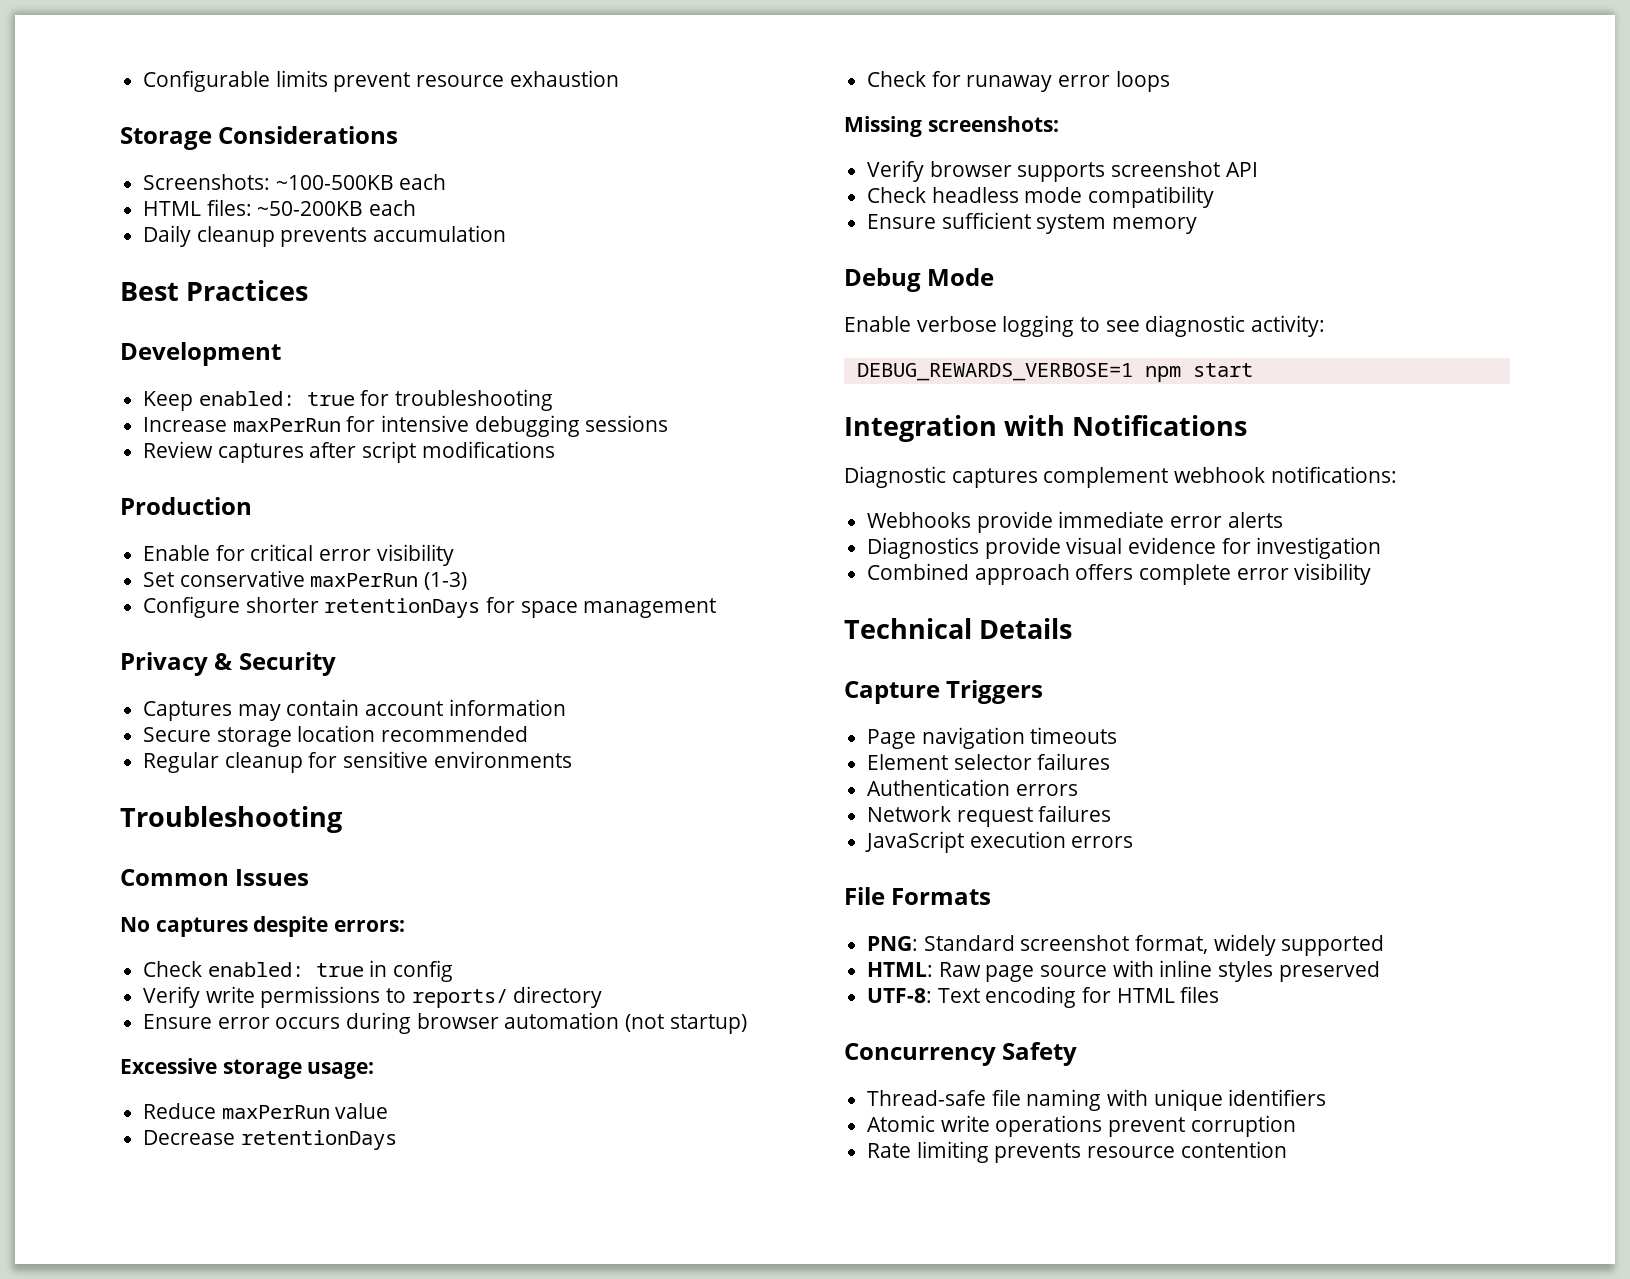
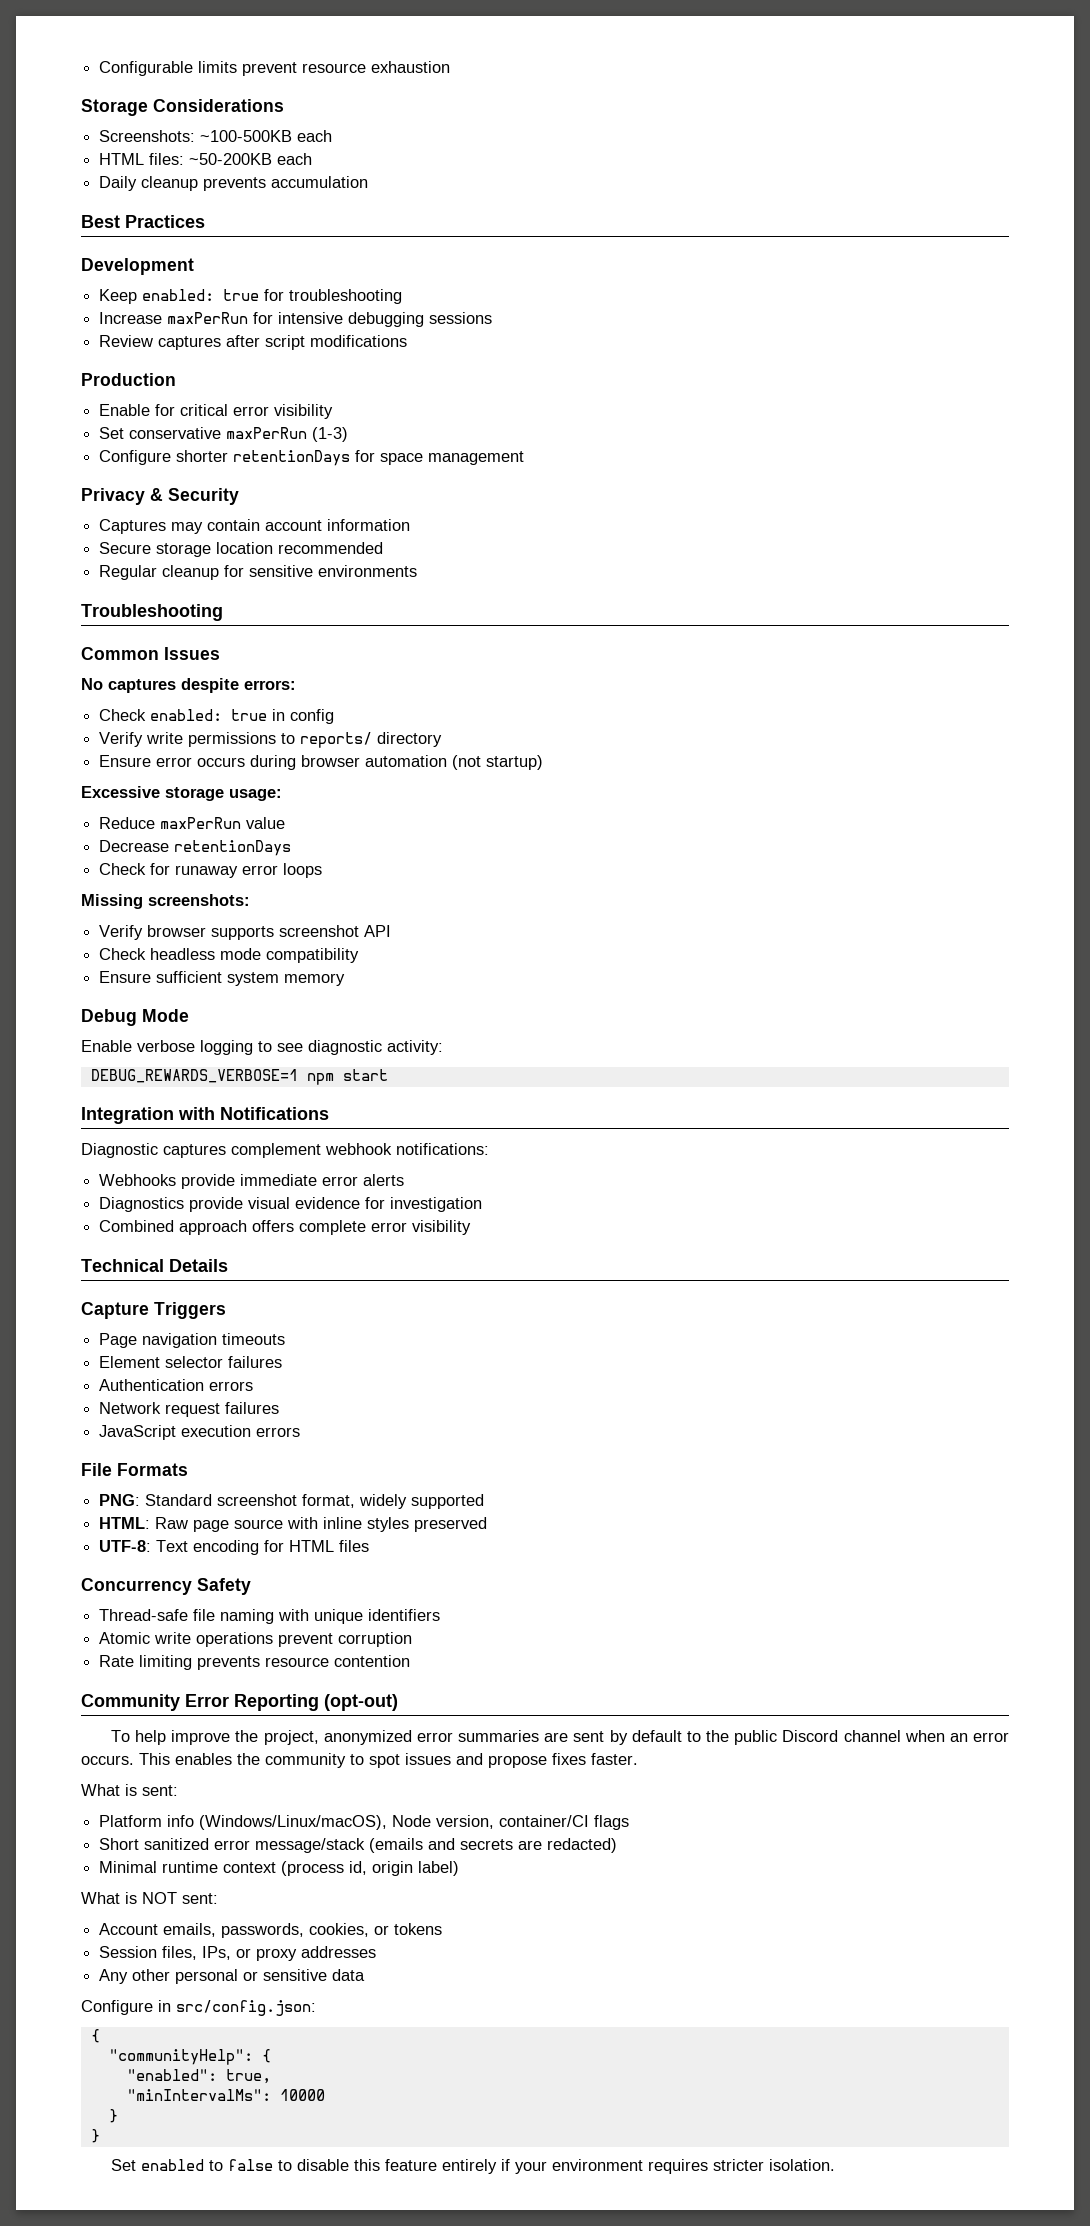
(1287, 1149) none -> [81,1694,398,1711] [110,1730,1009,1745] [81,1753,638,1768] [81,1784,178,1796] [99,1815,630,1830] [99,1838,618,1853] [99,1861,460,1876] [81,1892,218,1904] [99,1923,443,1938] [99,1946,377,1961] [99,1969,366,1984] [81,2000,316,2016] [90,2029,100,2043] [108,2049,271,2065] [126,2069,271,2084] [126,2089,325,2101] [108,2109,118,2123] [90,2129,100,2143] [110,2159,835,2174] // Community Error Reporting (opt-out) // To help improve the project, anonymized error summaries are sent by default to the public Discord channel when an error occurs. This enables the community to spot issues and propose fixes faster. // What is sent: // Platform info (Windows/Linux/macOS), Node version, container/CI flags // Short sanitized error message/stack (emails and secrets are redacted) // Minimal runtime context (process id, origin label) // What is NOT sent: // Account emails, passwords, cookies, or tokens // Session files, IPs, or proxy addresses // Any other personal or sensitive data // Configure in src/config.json: // { // "communityHelp": { // "enabled": true, // "minIntervalMs": 10000 // } // } // Set enabled to false to disable this feature entirely if your environment requires stricter isolation.

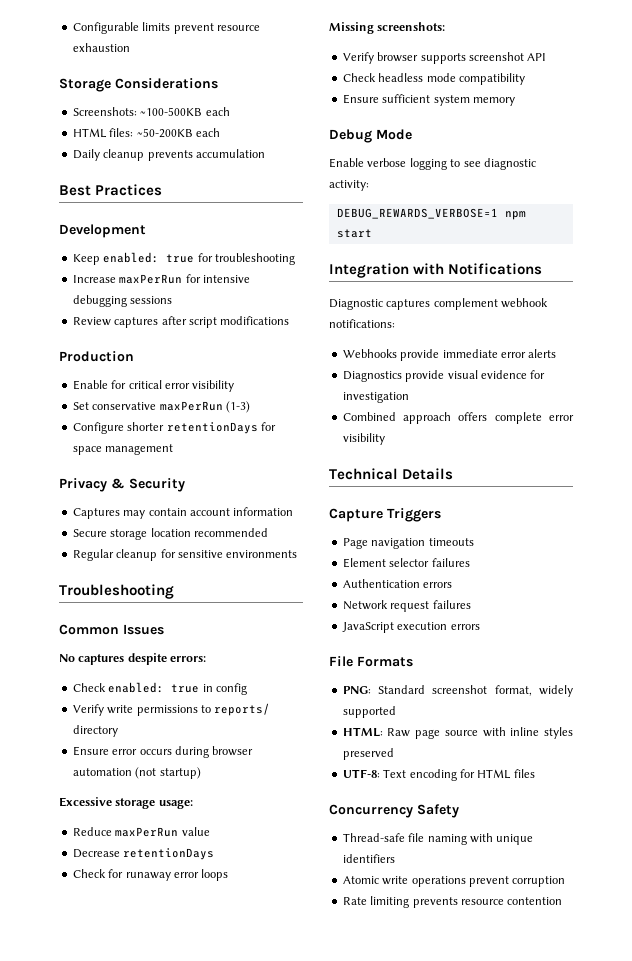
[81,1694,398,1711] [110,1730,1009,1745] [81,1753,638,1768] [81,1784,178,1796] [99,1815,630,1830] [99,1838,618,1853] [99,1861,460,1876] [81,1892,218,1904] [99,1923,443,1938] [99,1946,377,1961] [99,1969,366,1984] [81,2000,316,2016] [90,2029,100,2043] [108,2049,271,2065] [126,2069,271,2084] [126,2089,325,2101] [108,2109,118,2123] [90,2129,100,2143] [110,2159,835,2174] // Community Error Reporting (opt-out) // To help improve the project, anonymized error summaries are sent by default to the public Discord channel when an error occurs. This enables the community to spot issues and propose fixes faster. // What is sent: // Platform info (Windows/Linux/macOS), Node version, container/CI flags // Short sanitized error message/stack (emails and secrets are redacted) // Minimal runtime context (process id, origin label) // What is NOT sent: // Account emails, passwords, cookies, or tokens // Session files, IPs, or proxy addresses // Any other personal or sensitive data // Configure in src/config.json: // { // "communityHelp": { // "enabled": true, // "minIntervalMs": 10000 // } // } // Set enabled to false to disable this feature entirely if your environment requires stricter isolation. -> (563, 901) none

